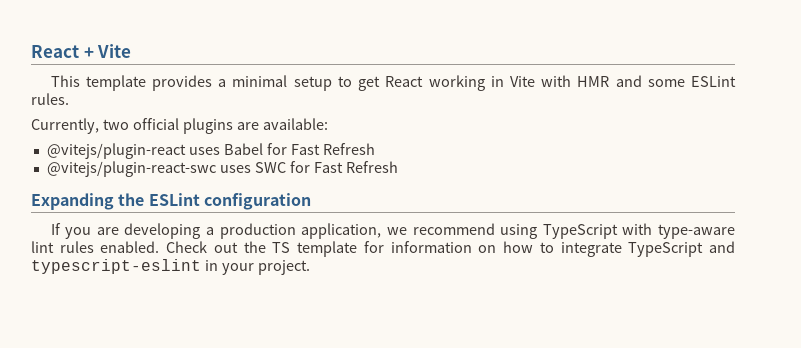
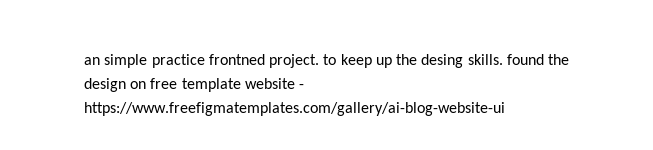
[31,44,132,58] [50,75,737,91] [31,93,69,105] [31,118,328,134] [46,143,375,159] [46,161,398,177] [31,193,311,210] [50,223,735,239] [31,241,736,257] [31,259,310,275] React + Vite // This template provides a minimal setup to get React working in Vite with HMR and some ESLint rules. // Currently, two official plugins are available: // @vitejs/plugin-react uses Babel for Fast Refresh // @vitejs/plugin-react-swc uses SWC for Fast Refresh // Expanding the ESLint configuration // If you are developing a production application, we recommend using TypeScript with type-aware lint rules enabled. Check out the TS template for information on how to integrate TypeScript and typescript-eslint in your project. -> [84,54,569,68] [84,78,304,92] [84,102,505,116] an simple practice frontned project. to keep up the desing skills. found the design on free template website - https://www.freefigmatemplates.com/gallery/ai-blog-website-ui

